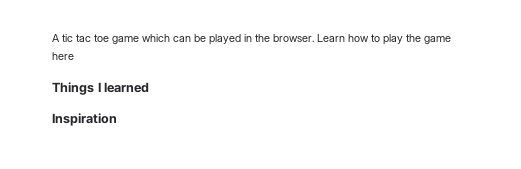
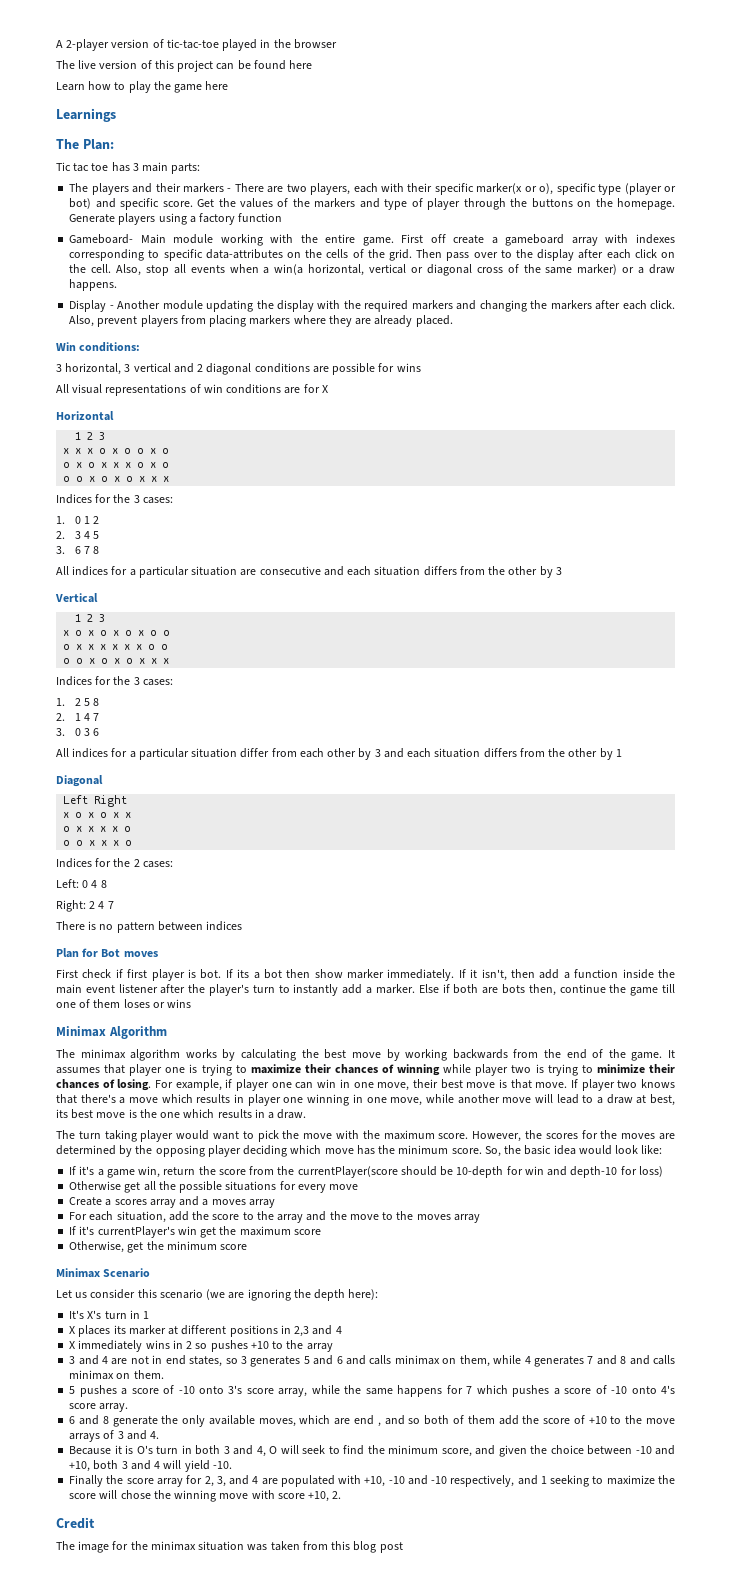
[62,34,314,45] tic tac toe game which can be played in the browser. -> [66,39,337,51] [56,60,313,72] 2-player version of tic-tac-toe played in the browser // The live version of this project can be found here //
[52,82,150,95] [52,113,117,126] Things I learned // Inspiration -> [56,108,116,122] [56,139,114,150] [56,162,201,174] [69,183,676,195] [69,198,675,210] [69,213,283,225] [69,234,675,246] [69,249,675,261] [69,264,675,276] [69,279,118,291] [69,300,675,312] [69,315,453,327] [56,342,141,352] [56,363,421,375] [56,384,328,396] [56,411,114,421] [75,432,106,440] [63,448,170,454] [63,462,170,468] [63,476,170,482] [56,494,173,504] [56,516,100,524] [56,531,100,539] [56,546,100,554] [56,566,562,578] [55,593,98,603] [75,614,106,622] [63,630,171,636] [63,644,169,650] [63,658,170,664] [56,676,173,686] [56,698,100,706] [56,713,100,721] [56,728,100,736] [56,748,622,760] [56,775,103,787] [63,795,128,807] [63,812,132,818] [63,826,132,832] [63,840,133,846] [56,858,173,868] [56,879,107,888] [56,900,114,912] [56,921,243,933] [56,948,158,958] [56,969,675,981] [56,984,675,996] [56,999,192,1008] [56,1026,167,1039] [56,1049,675,1061] [56,1064,675,1076] [56,1079,675,1091] [56,1094,675,1106] [56,1109,307,1119] [56,1130,675,1142] [56,1145,663,1157] [69,1166,663,1178] [69,1181,359,1193] [69,1196,275,1208] [69,1211,480,1223] [69,1226,321,1238] [69,1241,248,1253] [56,1268,151,1278] [56,1289,379,1301] [69,1310,150,1319] [69,1325,342,1337] [69,1340,333,1352] [69,1355,675,1367] [69,1370,164,1380] [69,1385,675,1397] [69,1403,129,1412] [69,1415,676,1427] [69,1430,160,1442] [69,1445,676,1457] [69,1460,232,1472] [69,1475,675,1487] [69,1490,342,1502] [56,1517,95,1529] [56,1541,403,1553] Learnings // The Plan: // Tic tac toe has 3 main parts: // The players and their markers - There are two players, each with their specific marker(x or o), specific type (player or bot) and specific score. Get the values of the markers and type of player through the buttons on the homepage. Generate players using a factory function // Gameboard- Main module working with the entire game. First off create a gameboard array with indexes corresponding to specific data-attributes on the cells of the grid. Then pass over to the display after each click on the cell. Also, stop all events when a win(a horizontal, vertical or diagonal cross of the same marker) or a draw happens. // Display - Another module updating the display with the required markers and changing the markers after each click. Also, prevent players from placing markers where they are already placed. // Win conditions: // 3 horizontal, 3 vertical and 2 diagonal conditions are possible for wins // All visual representations of win conditions are for X // Horizontal // 1 2 3 // x x x o x o o x o // o x o x x x o x o // o o x o x o x x x // Indices for the 3 cases: // 1. 0 1 2 // 2. 3 4 5 // 3. 6 7 8 // All indices for a particular situation are consecutive and each situation differs from the other by 3 // Vertical // 1 2 3 // x o x o x o x o o // o x x x x x x o o // o o x o x o x x x // Indices for the 3 cases: // 1. 2 5 8 // 2. 1 4 7 // 3. 0 3 6 // All indices for a particular situation differ from each other by 3 and each situation differs from the other by 1 // Diagonal // Left Right // x o x o x x // o x x x x o // o o x x x o // Indices for the 2 cases: // Left: 0 4 8 // Right: 2 4 7 // There is no pattern between indices // Plan for Bot moves // First check if first player is bot. If its a bot then show marker immediately. If it isn't, then add a function inside the main event listener after the player's turn to instantly add a marker. Else if both are bots then, continue the game till one of them loses or wins // Minimax Algorithm // The minimax algorithm works by calculating the best move by working backwards from the end of the game. It assumes that player one is trying to maximize their chances of winning while player two is trying to minimize their chances of losing. For example, if player one can win in one move, their best move is that move. If player two knows that there's a move which results in player one winning in one move, while another move will lead to a draw at best, its best move is the one which results in a draw. // The turn taking player would want to pick the move with the maximum score. However, the scores for the moves are determined by the opposing player deciding which move has the minimum score. So, the basic idea would look like: // If it's a game win, return the score from the currentPlayer(score should be 10-depth for win and depth-10 for loss) // Otherwise get all the possible situations for every move // Create a scores array and a moves array // For each situation, add the score to the array and the move to the moves array // If it's currentPlayer's win get the maximum score // Otherwise, get the minimum score // Minimax Scenario // Let us consider this scenario (we are ignoring the depth here): // It's X's turn in 1 // X places its marker at different positions in 2,3 and 4 // X immediately wins in 2 so pushes +10 to the array // 3 and 4 are not in end states, so 3 generates 5 and 6 and calls minimax on them, while 4 generates 7 and 8 and calls minimax on them. // 5 pushes a score of -10 onto 3's score array, while the same happens for 7 which pushes a score of -10 onto 4's score array. // 6 and 8 generate the only available moves, which are end , and so both of them add the score of +10 to the move arrays of 3 and 4. // Because it is O's turn in both 3 and 4, O will seek to find the minimum score, and given the choice between -10 and +10, both 3 and 4 will yield -10. // Finally the score array for 2, 3, and 4 are populated with +10, -10 and -10 respectively, and 1 seeking to maximize the score will chose the winning move with score +10, 2. // Credit // The image for the minimax situation was taken from this blog post

